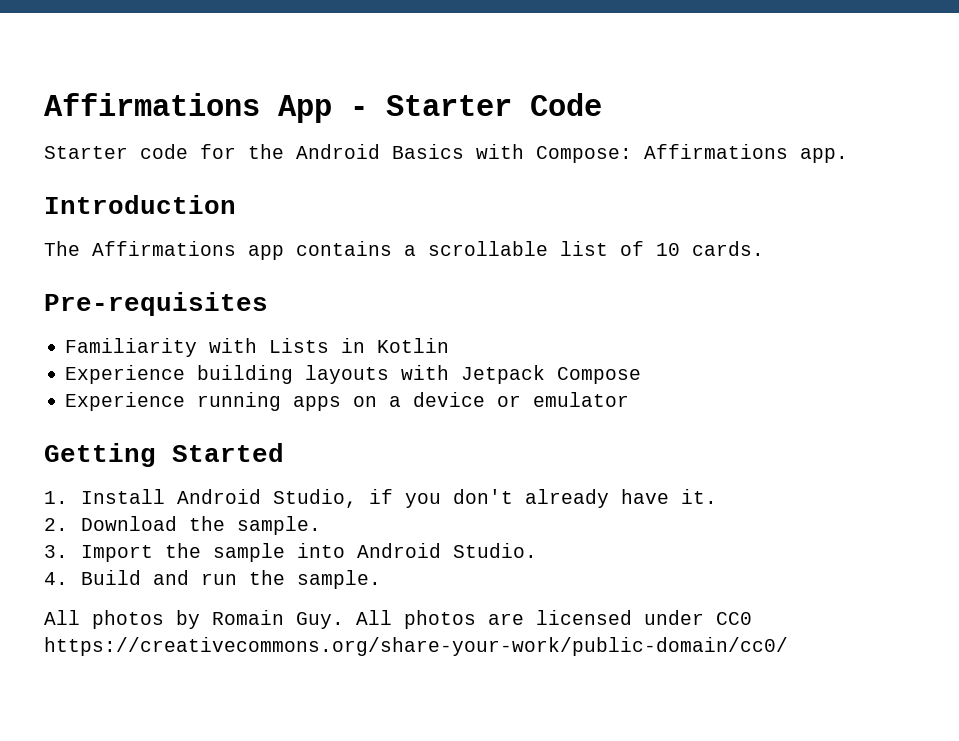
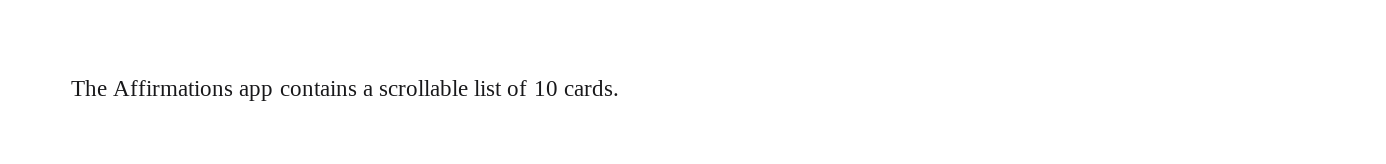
[44,93,602,123] [44,144,848,163] [44,195,236,214] Affirmations App - Starter Code // Starter code for the Android Basics with Compose: Affirmations app. // Introduction // -> (71, 88) none
[44,292,268,316] [65,338,450,357] [65,365,642,384] [65,392,630,411] [44,443,284,467] [44,489,717,508] [44,516,321,535] [44,543,537,562] [44,570,381,589] [44,610,752,629] [44,637,788,656] // Pre-requisites // Familiarity with Lists in Kotlin // Experience building layouts with Jetpack Compose // Experience running apps on a device or emulator // Getting Started // 1. Install Android Studio, if you don't already have it. // 2. Download the sample. // 3. Import the sample into Android Studio. // 4. Build and run the sample. // All photos by Romain Guy. All photos are licensed under CC0 https://creativecommons.org/share-your-work/public-domain/cc0/ -> (619, 88) none

